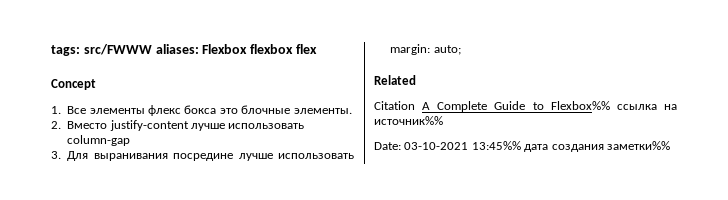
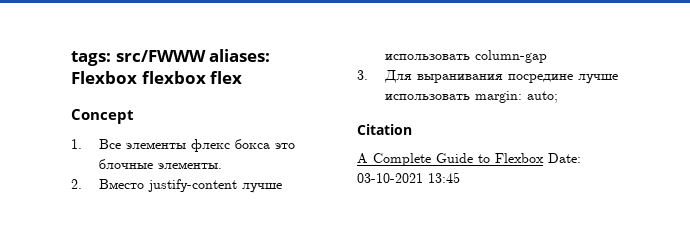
[374,75,416,85] [374,101,415,110] Related // Citation -> [357,124,412,135] Citation //
[550,101,677,110] [374,116,443,125] [374,141,670,152] Flexbox%% ссылка на источник%% // Date: 03-10-2021 13:45%% дата создания заметки%% -> [495,153,581,163] [357,172,460,183] Flexbox Date: 03-10-2021 13:45

